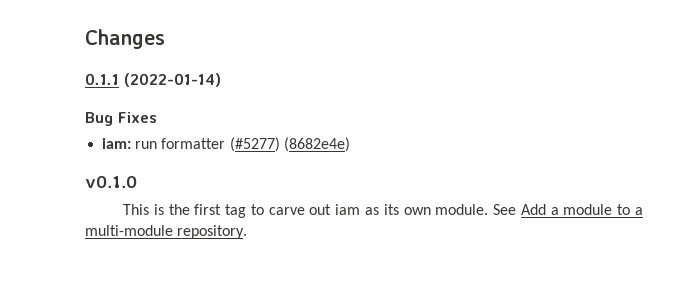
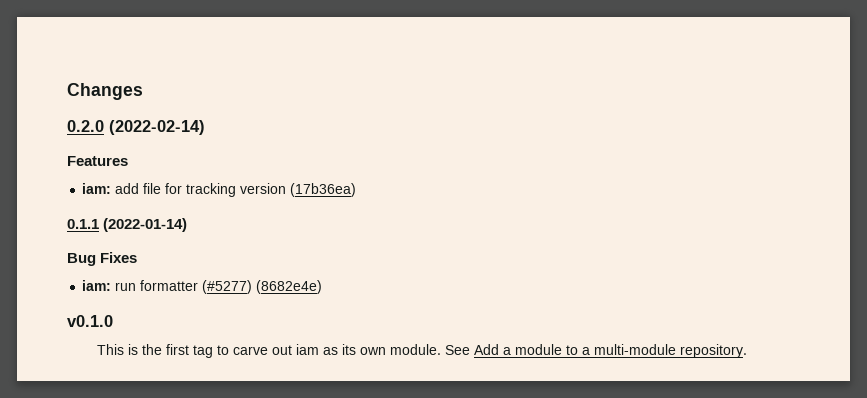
(165, 39) none -> [67,120,205,135] [67,156,128,166] [82,183,357,197] // 0.2.0 (2022-02-14) // Features // iam: add file for tracking version (17b36ea)

